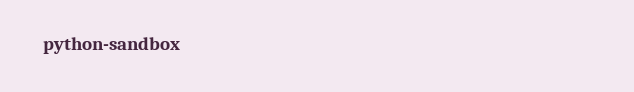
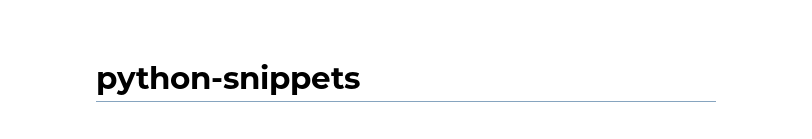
[43,37,180,54] python-sandbox -> [96,64,360,95] python-snippets

